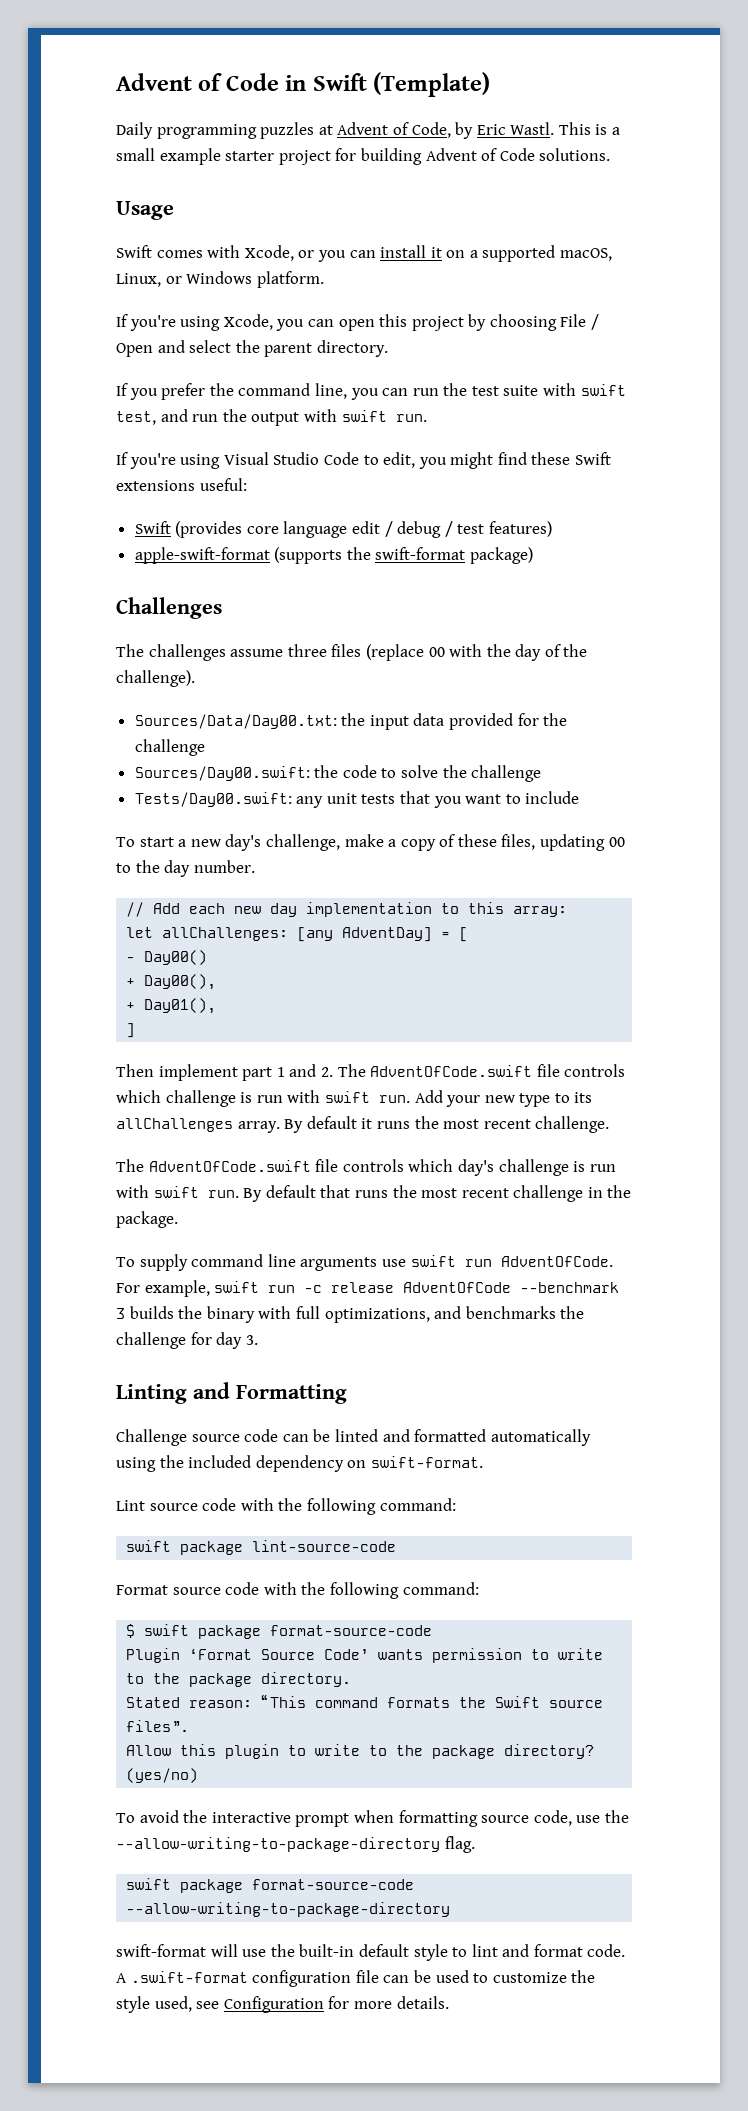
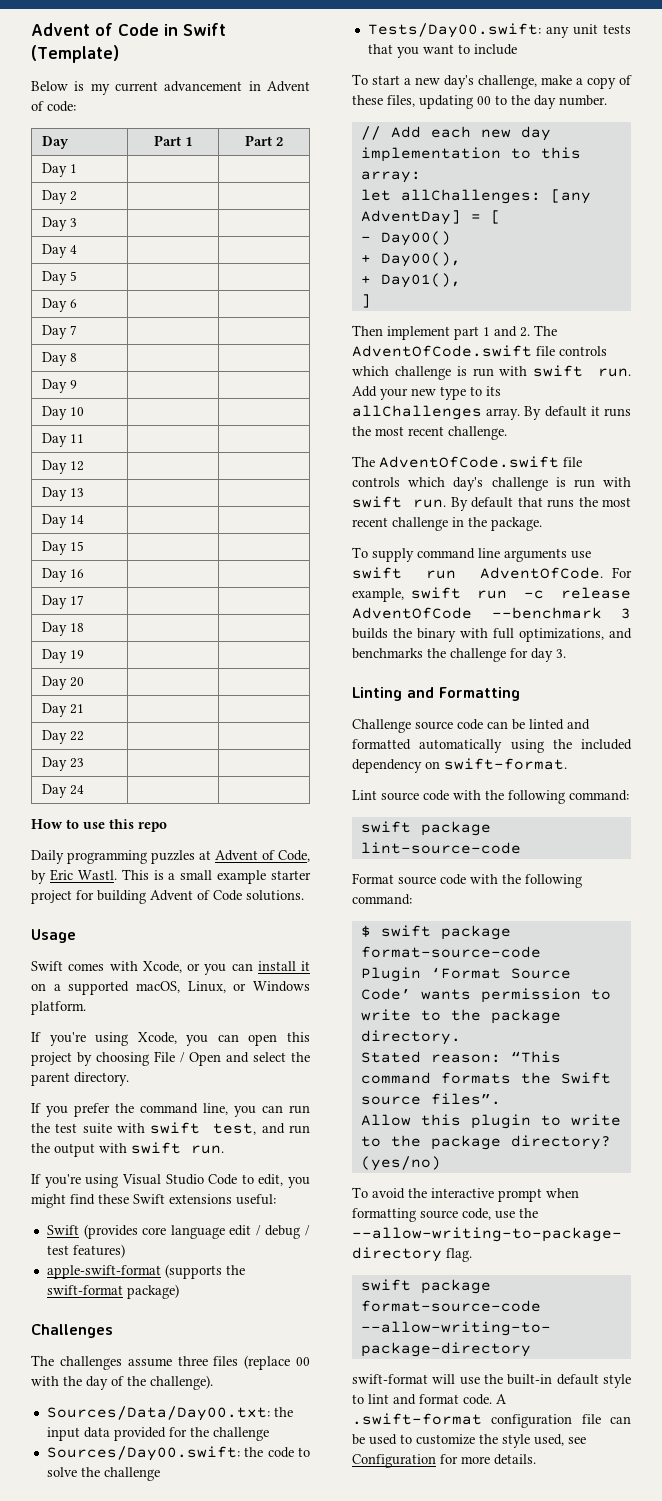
(491, 84) none -> [31,81,310,95] [31,101,76,112] [41,136,69,149] [154,135,192,146] [245,135,283,146] [41,163,77,177] [41,190,77,204] [41,217,77,231] [41,244,77,258] [41,271,77,285] [41,298,77,312] [41,325,77,339] [41,352,77,366] [41,379,77,393] [41,406,84,420] [41,433,84,447] [41,460,84,474] [41,487,84,501] [41,514,84,528] [41,541,84,555] [41,568,84,582] [41,595,84,609] [41,622,84,636] [41,649,84,663] [41,676,84,690] [41,703,84,717] [41,730,84,744] [41,757,84,771] [41,784,84,798] [31,819,167,832] // Below is my current advancement in Advent of code: // Day | Part 1 | Part 2 // Day 1 | | // Day 2 | | // Day 3 | | // Day 4 | | // Day 5 | | // Day 6 | | // Day 7 | | // Day 8 | | // Day 9 | | // Day 10 | | // Day 11 | | // Day 12 | | // Day 13 | | // Day 14 | | // Day 15 | | // Day 16 | | // Day 17 | | // Day 18 | | // Day 19 | | // Day 20 | | // Day 21 | | // Day 22 | | // Day 23 | | // Day 24 | | // How to use this repo

